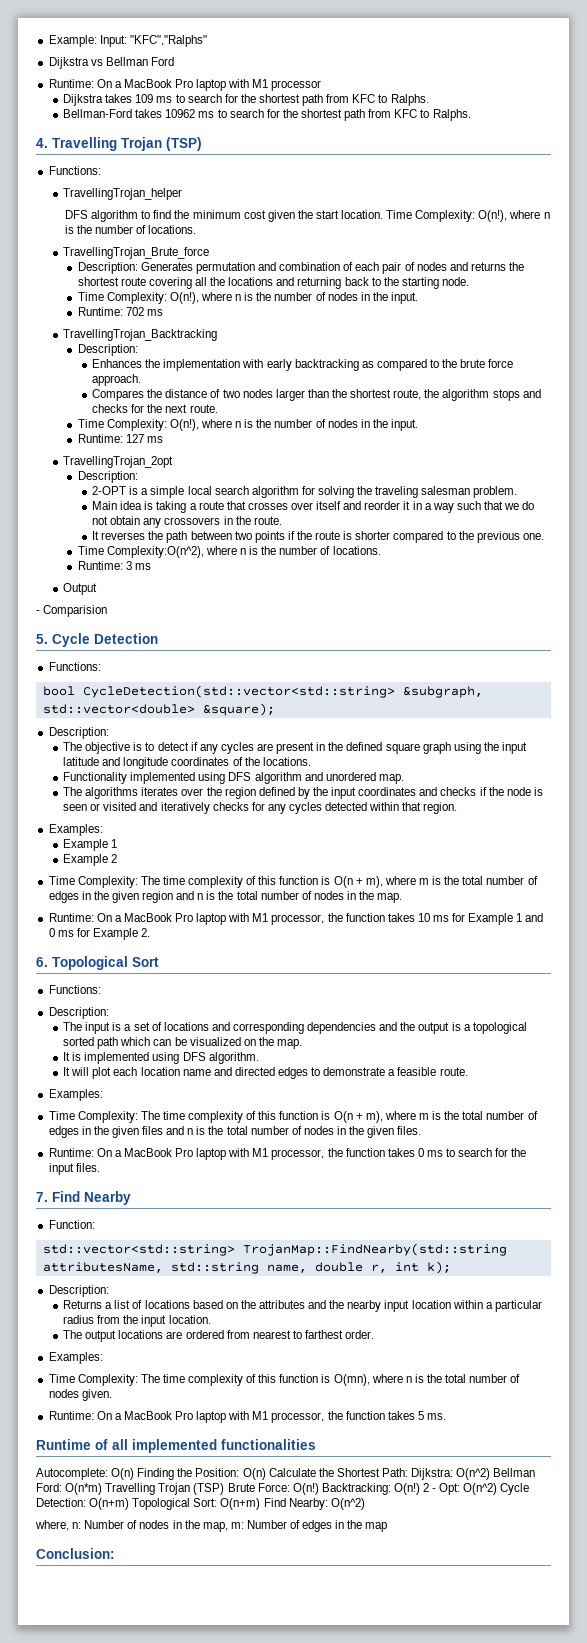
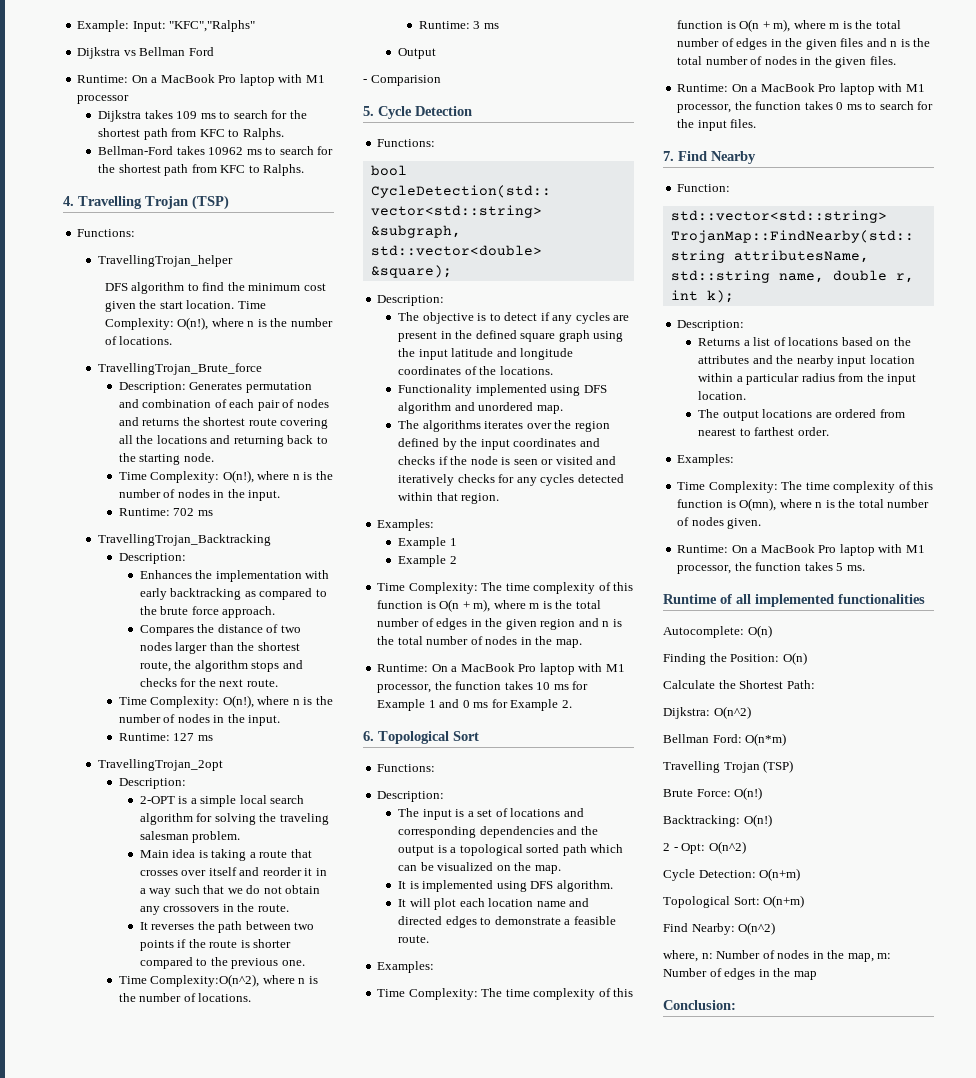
(135, 1474) none -> (772, 631) //
(266, 1474) none -> (807, 658) //
(408, 1472) none -> (815, 684) //
(491, 1474) none -> (751, 712) //
[105,1483,225,1495] Travelling Trojan (TSP) -> [663,760,794,773] // Travelling Trojan (TSP) //
(319, 1489) none -> (763, 793) //
(420, 1489) none -> (772, 820) //
(498, 1489) none -> (746, 847) //
(130, 1504) none -> (801, 874) //
(261, 1504) none -> (805, 901) //

